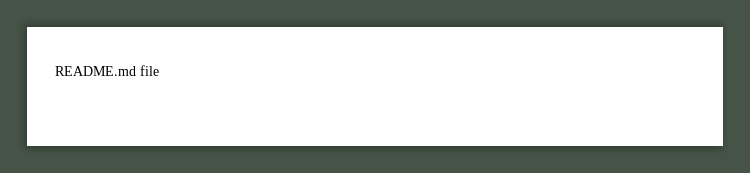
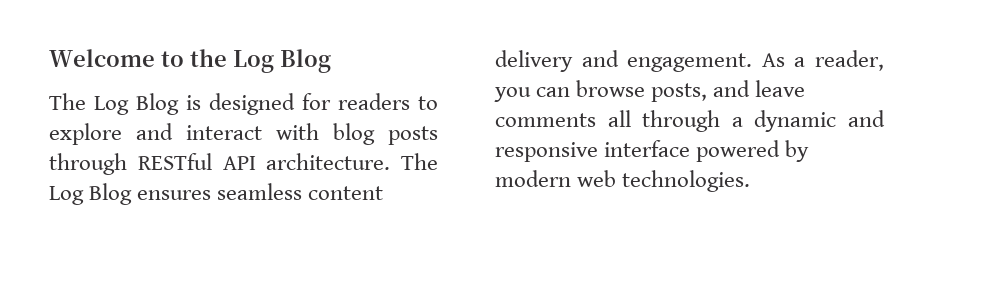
[55,65,159,76] README.md file -> [49,49,331,73] [49,93,438,115] [49,123,438,145] [49,153,438,175] [49,183,384,205] [495,50,884,72] [494,80,806,102] [495,110,885,132] [495,140,810,162] [495,170,751,192] Welcome to the Log Blog // The Log Blog is designed for readers to explore and interact with blog posts through RESTful API architecture. The Log Blog ensures seamless content delivery and engagement. As a reader, you can browse posts, and leave comments all through a dynamic and responsive interface powered by modern web technologies.

